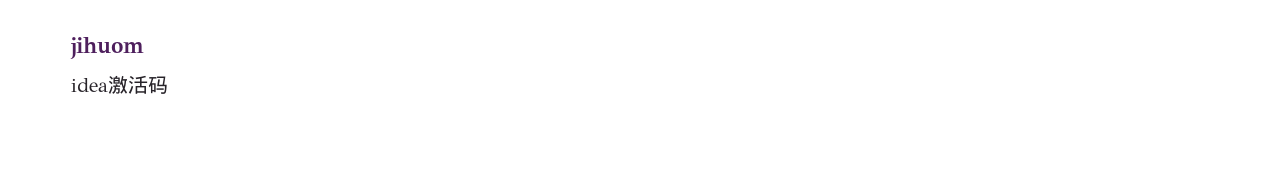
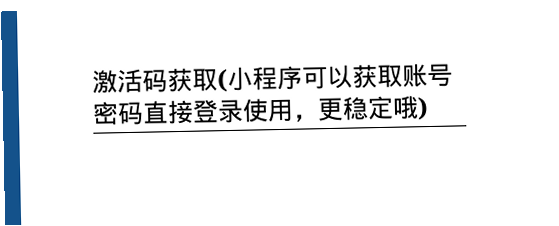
[70,37,144,59] [71,75,168,94] jihuom // idea激活码 -> [92,63,453,94] [92,95,429,126] 激活码获取(小程序可以获取账号密码直接登录使用，更稳定哦)

